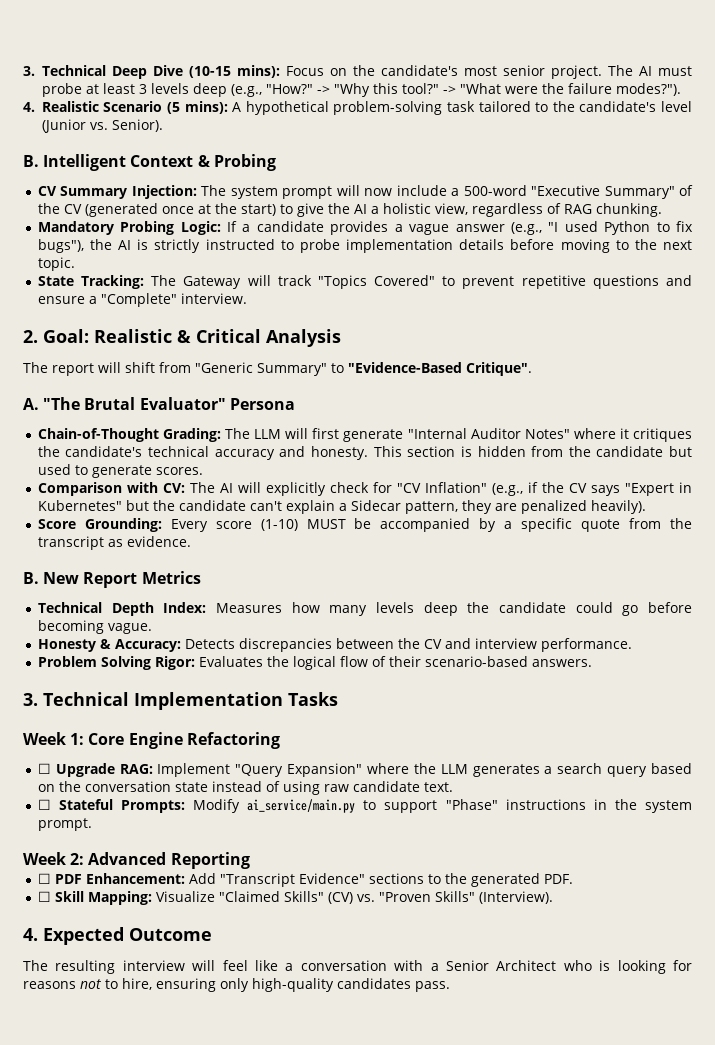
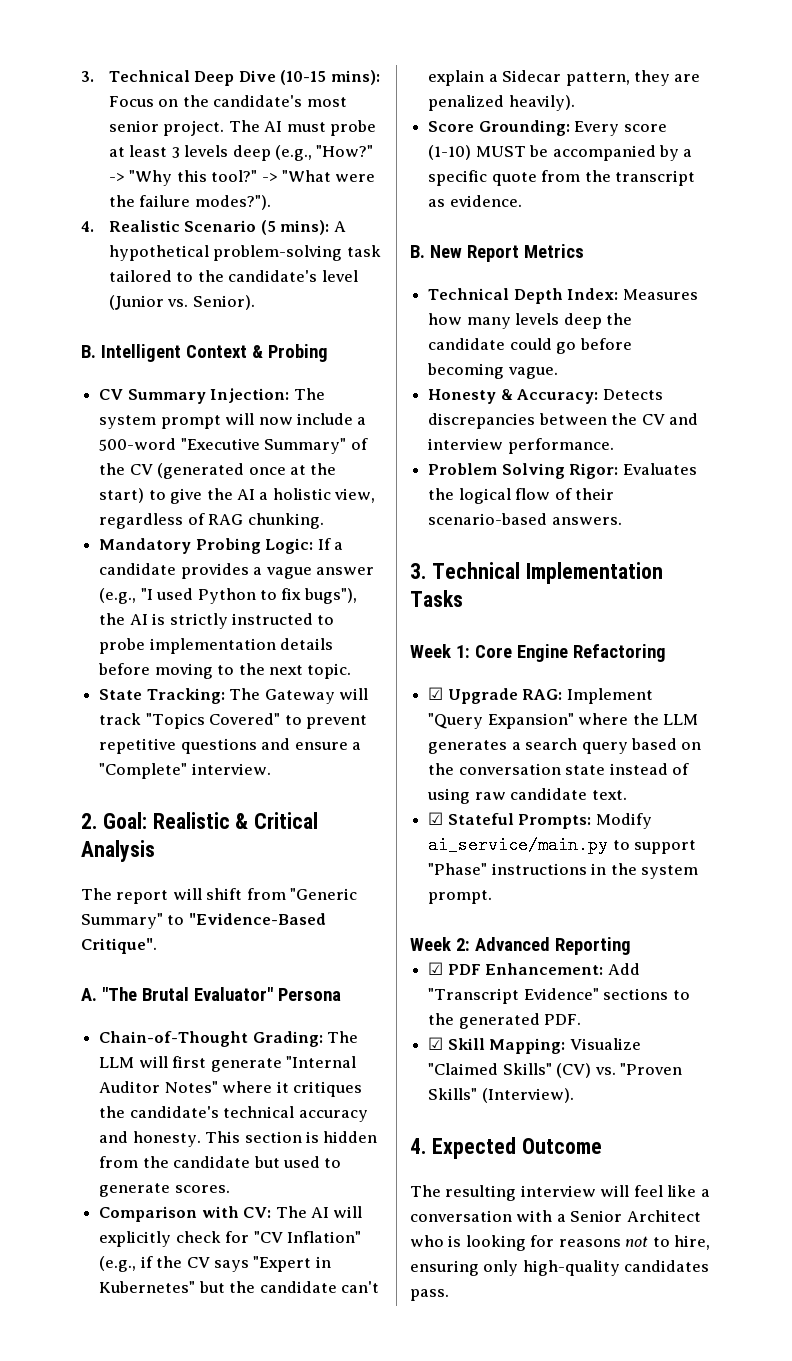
[37,763,51,774] ☐ -> [428,687,444,700] ☑
[37,799,51,810] ☐ -> [428,812,444,825] ☑
[37,873,51,884] ☐ -> [428,962,444,975] ☑
[37,891,51,902] ☐ -> [428,1037,444,1050] ☑

